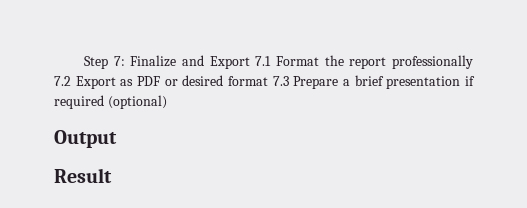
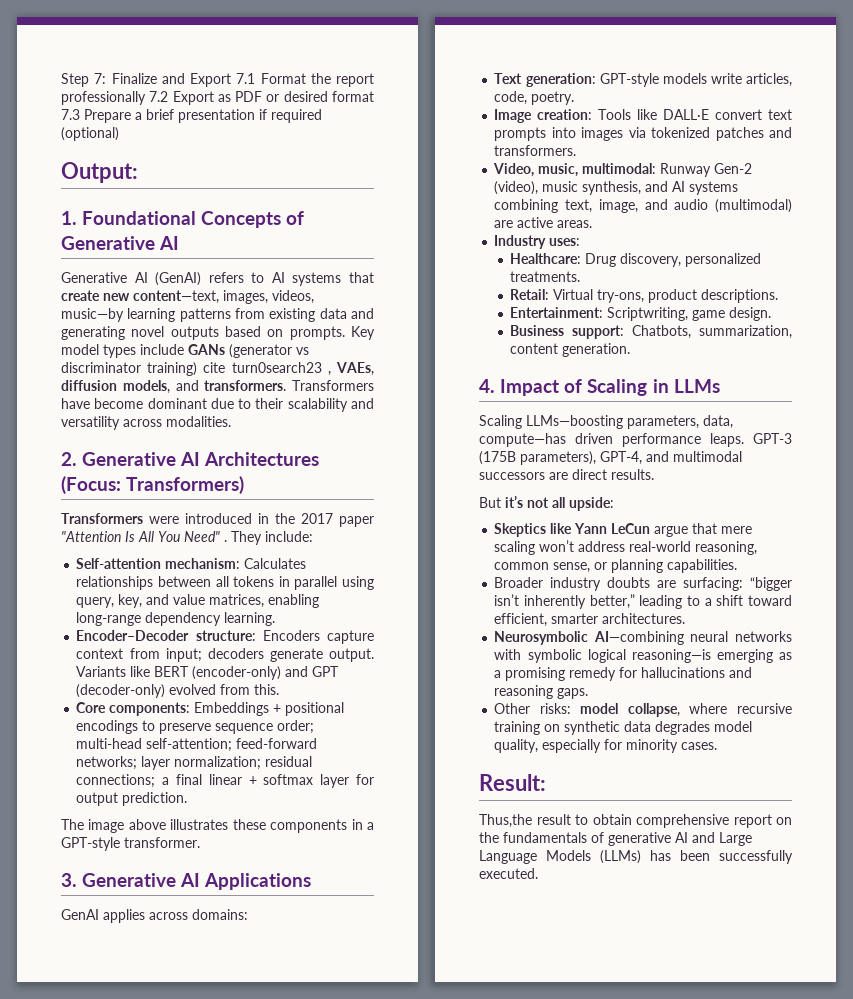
[54,130,117,148] [54,168,112,183] Output // Result -> [61,162,138,183] [61,211,305,228] [61,236,180,250] [61,272,374,286] [61,290,314,304] [61,308,374,322] [61,326,375,340] [61,344,309,358] [61,362,374,376] [61,380,374,394] [61,398,374,412] [61,416,231,430] [61,452,320,466] [61,476,245,494] [61,513,374,527] [61,531,313,545] [76,558,307,569] [76,576,374,590] [76,594,320,608] [76,612,276,626] [76,630,375,644] [76,648,374,662] [76,666,340,680] [76,684,280,698] [76,702,345,716] [76,720,315,734] [76,738,318,752] [76,756,313,770] [76,774,375,788] [76,792,188,806] [61,819,374,833] [61,837,200,851] [61,873,312,890] [61,909,248,923] [494,73,792,87] [494,91,575,105] [494,109,792,123] [494,127,792,141] [494,145,577,156] [493,163,753,177] [494,181,739,195] [494,199,792,213] [494,217,593,228] [494,235,581,249] [510,253,762,267] [510,271,581,282] [510,289,779,303] [510,307,772,321] [510,325,792,339] [510,343,631,357] [479,379,720,396] [479,415,733,429] [479,433,792,447] [479,451,742,465] [479,469,654,480] [479,495,614,511] [494,523,753,537] [494,540,758,555] [494,559,738,573] [494,577,792,591] [494,594,792,609] [494,613,686,627] [494,631,792,645] [494,649,792,663] [494,667,753,681] [494,685,589,699] [494,703,792,717] [494,721,753,735] [494,739,718,753] [479,774,546,791] [479,814,792,828] [479,832,752,846] [479,850,793,864] [479,868,538,879] Output: // 1. Foundational Concepts of Generative AI // Generative AI (GenAI) refers to AI systems that create new content—text, images, videos, music—by learning patterns from existing data and generating novel outputs based on prompts. Key model types include GANs (generator vs discriminator training) cite turn0search23 , VAEs, diffusion models, and transformers. Transformers have become dominant due to their scalability and versatility across modalities. // 2. Generative AI Architectures (Focus: Transformers) // Transformers were introduced in the 2017 paper "Attention Is All You Need" . They include: // Self-attention mechanism: Calculates relationships between all tokens in parallel using query, key, and value matrices, enabling long-range dependency learning. // Encoder–Decoder structure: Encoders capture context from input; decoders generate output. Variants like BERT (encoder-only) and GPT (decoder-only) evolved from this. // Core components: Embeddings + positional encodings to preserve sequence order; multi-head self-attention; feed-forward networks; layer normalization; residual connections; a final linear + softmax layer for output prediction. // The image above illustrates these components in a GPT-style transformer. // 3. Generative AI Applications // GenAI applies across domains: // Text generation: GPT-style models write articles, code, poetry. // Image creation: Tools like DALL·E convert text prompts into images via tokenized patches and transformers. // Video, music, multimodal: Runway Gen-2 (video), music synthesis, and AI systems combining text, image, and audio (multimodal) are active areas. // Industry uses: // Healthcare: Drug discovery, personalized treatments. // Retail: Virtual try-ons, product descriptions. // Entertainment: Scriptwriting, game design. // Business support: Chatbots, summarization, content generation. // 4. Impact of Scaling in LLMs // Scaling LLMs—boosting parameters, data, compute—has driven performance leaps. GPT-3 (175B parameters), GPT-4, and multimodal successors are direct results. // But it’s not all upside: // Skeptics like Yann LeCun argue that mere scaling won’t address real-world reasoning, common sense, or planning capabilities. // Broader industry doubts are surfacing: “bigger isn’t inherently better,” leading to a shift toward efficient, smarter architectures. // Neurosymbolic AI—combining neural networks with symbolic logical reasoning—is emerging as a promising remedy for hallucinations and reasoning gaps. // Other risks: model collapse, where recursive training on synthetic data degrades model quality, especially for minority cases. // Result: // Thus,the result to obtain comprehensive report on the fundamentals of generative AI and Large Language Models (LLMs) has been successfully executed.

